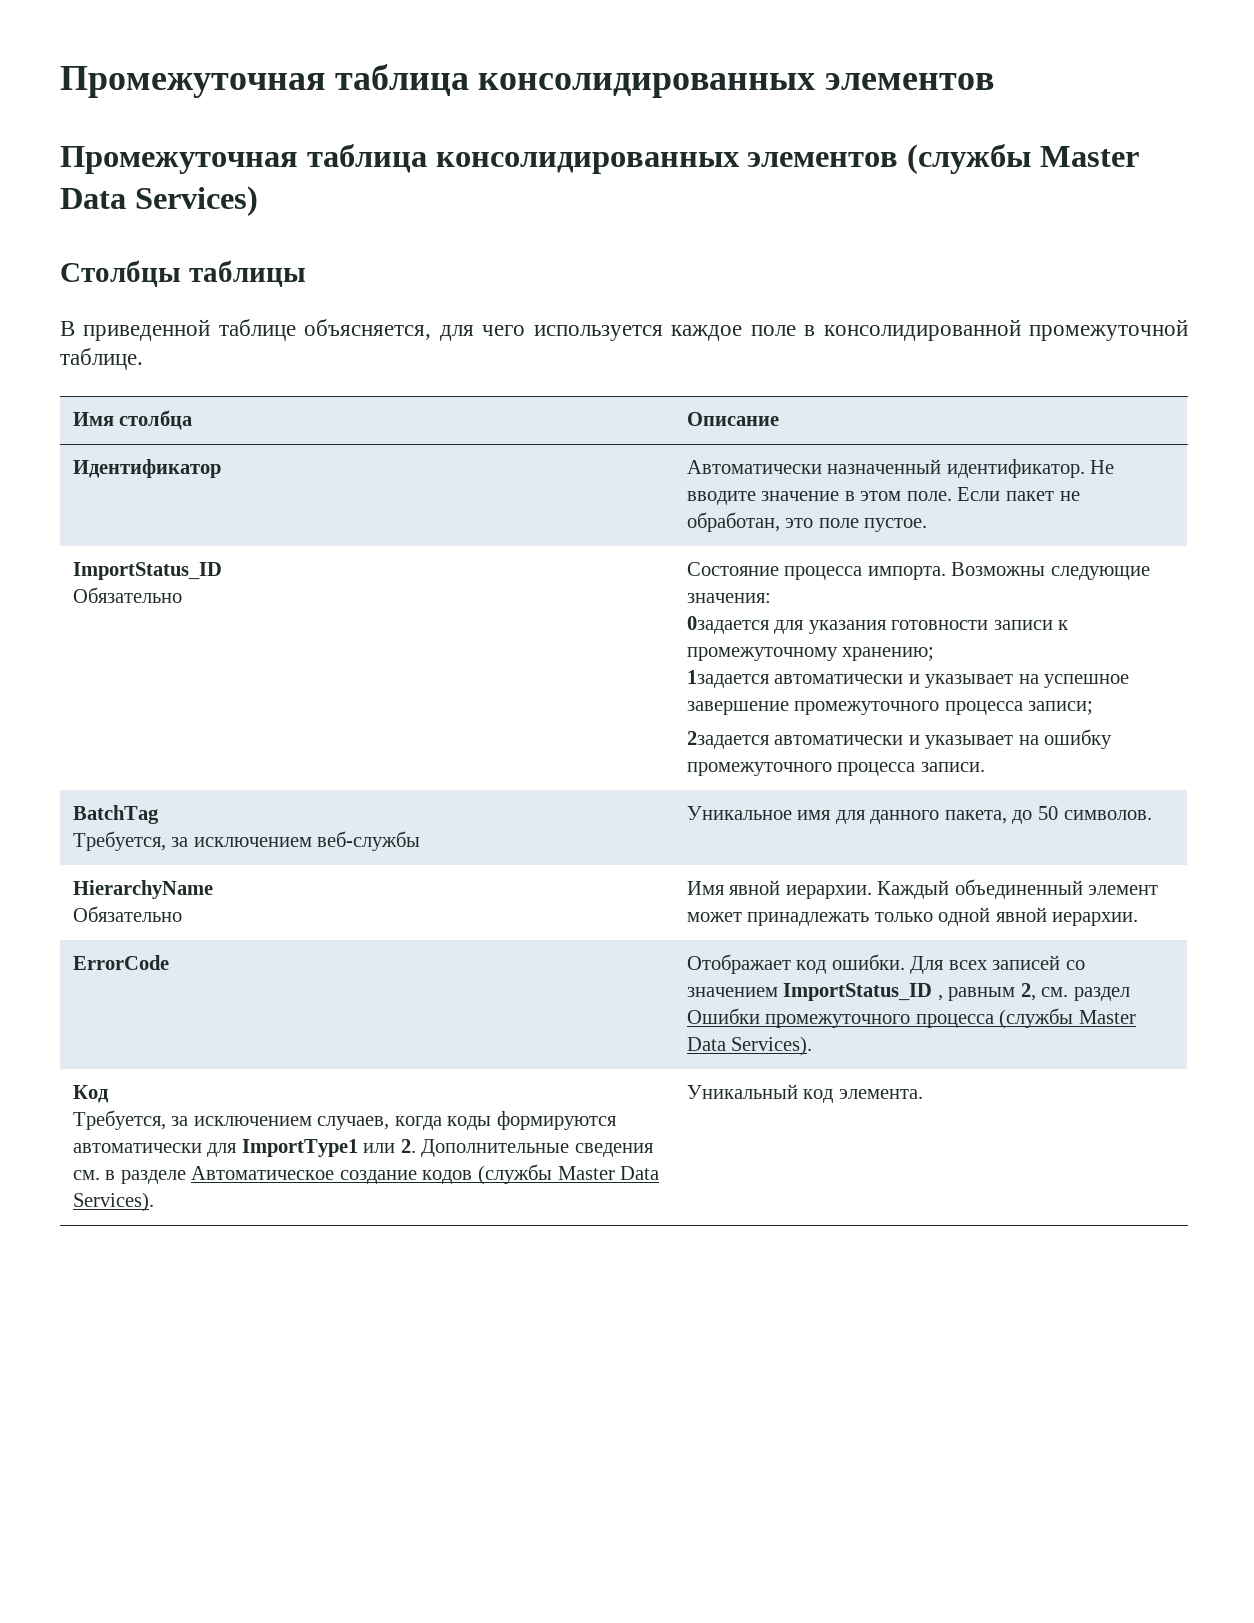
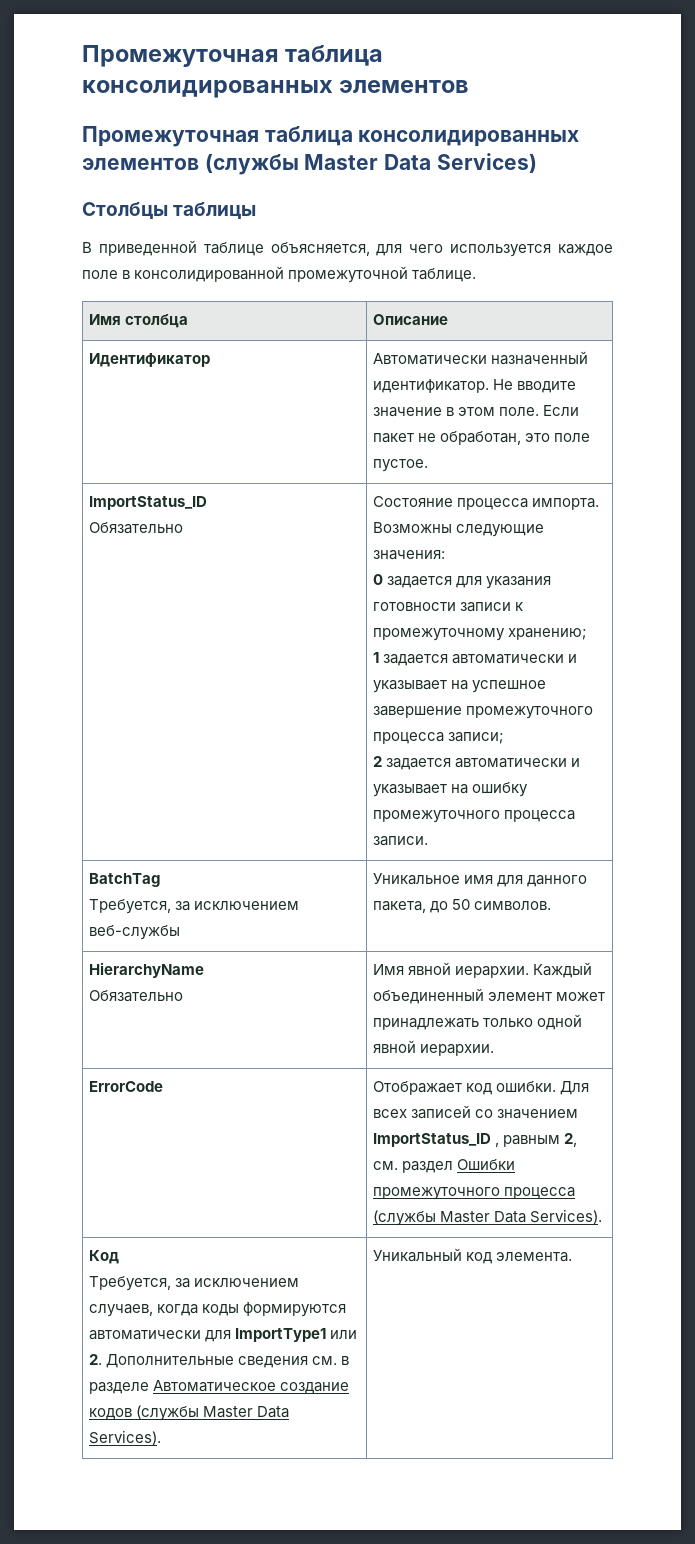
[686,616,770,634] 0задается -> [373,574,453,588] 0 задается
[686,670,770,688] 1задается -> [373,652,449,666] 1 задается
[686,731,770,749] 2задается -> [373,756,452,770] 2 задается

